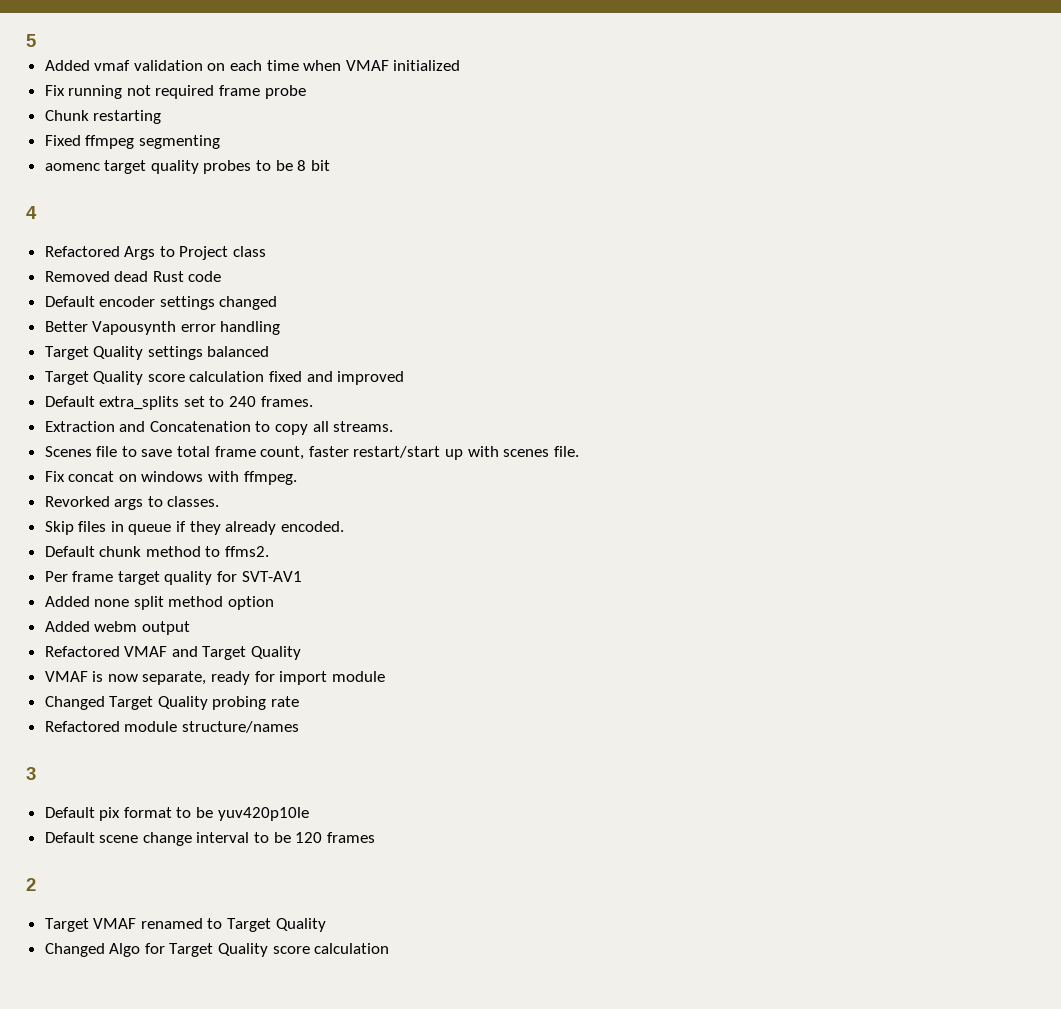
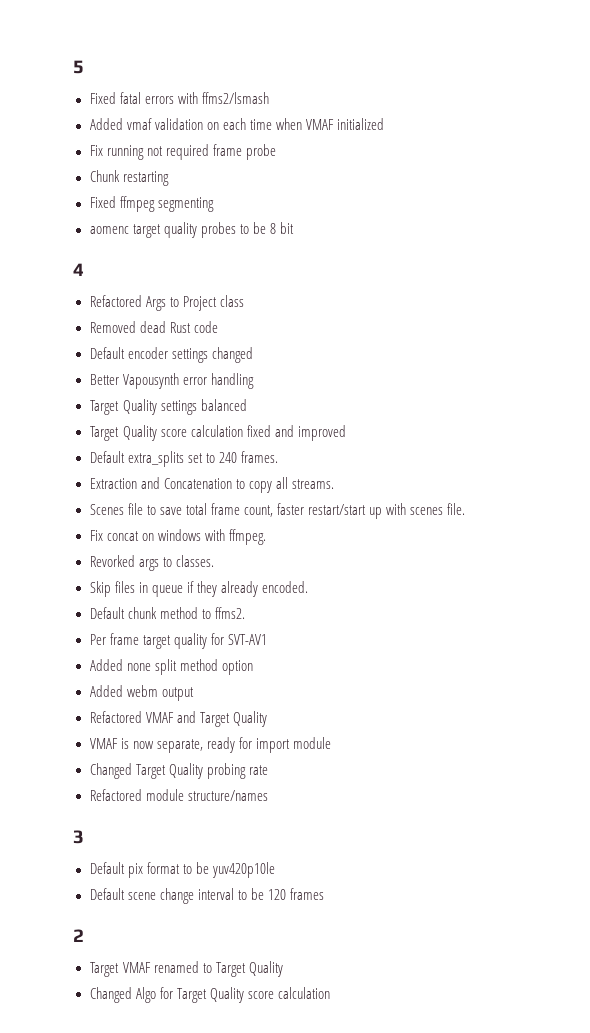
(36, 40) none -> [89,92,269,104] // Fixed fatal errors with ffms2/lsmash

